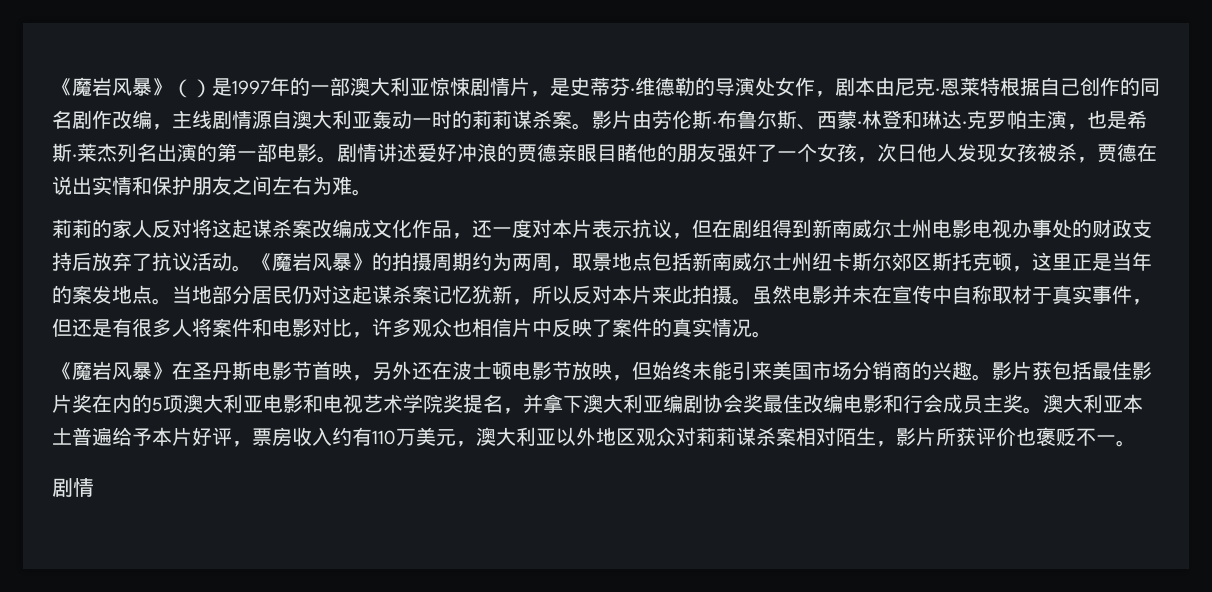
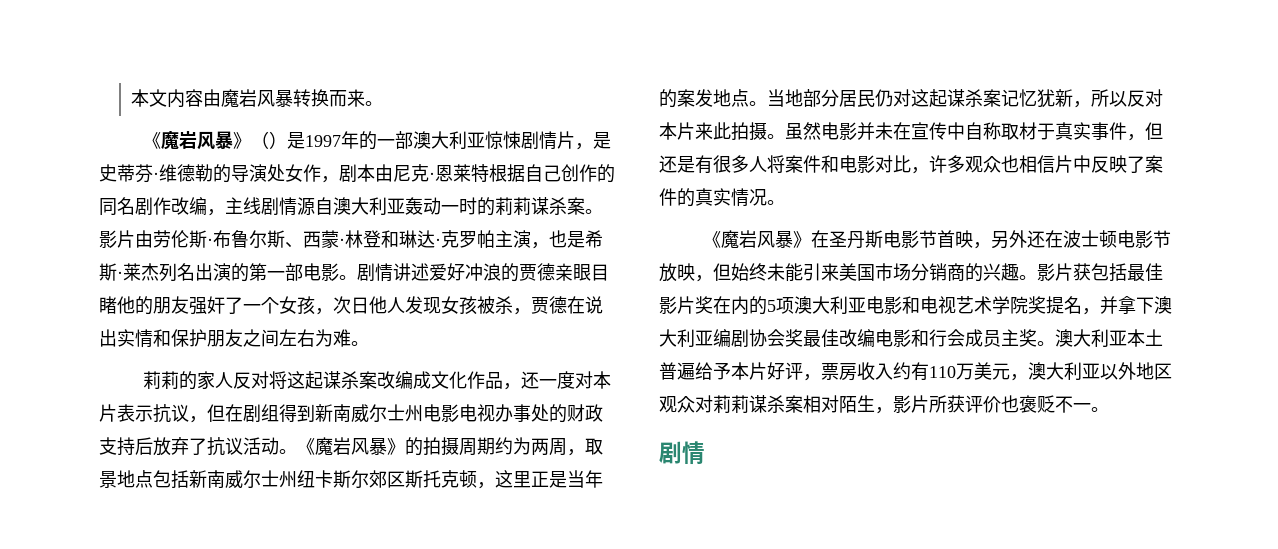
(52, 87) none -> [131,89,384,108] 本文内容由魔岩风暴转换而来。 //

